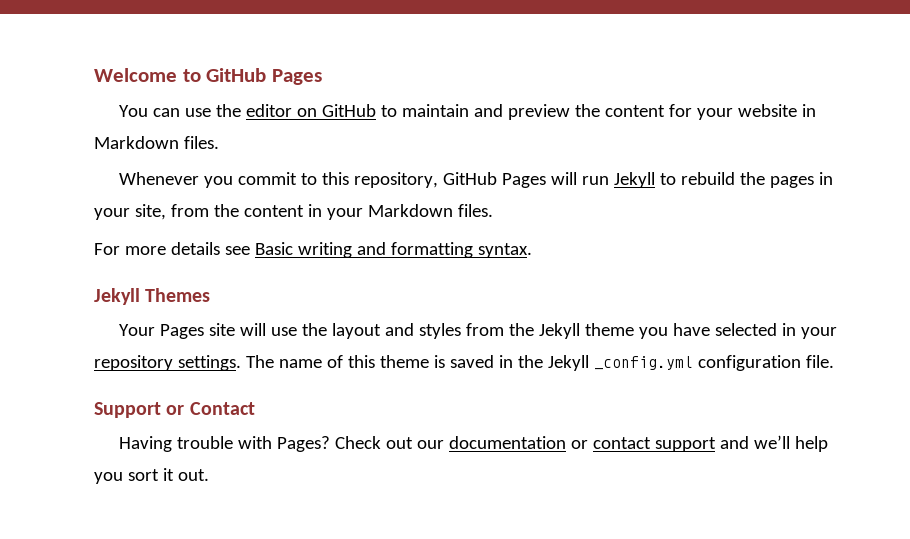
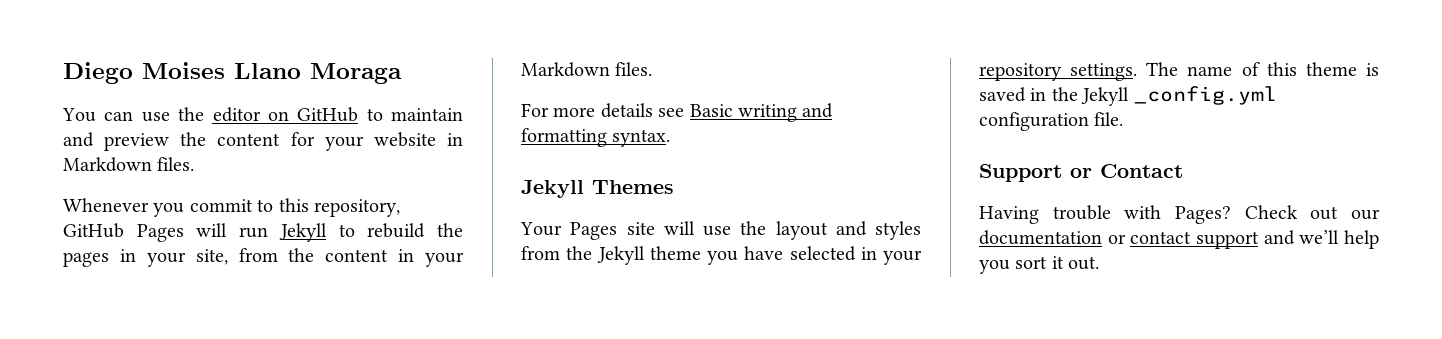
[94,68,322,85] Welcome to GitHub Pages -> [63,62,402,84] Diego Moises Llano Moraga

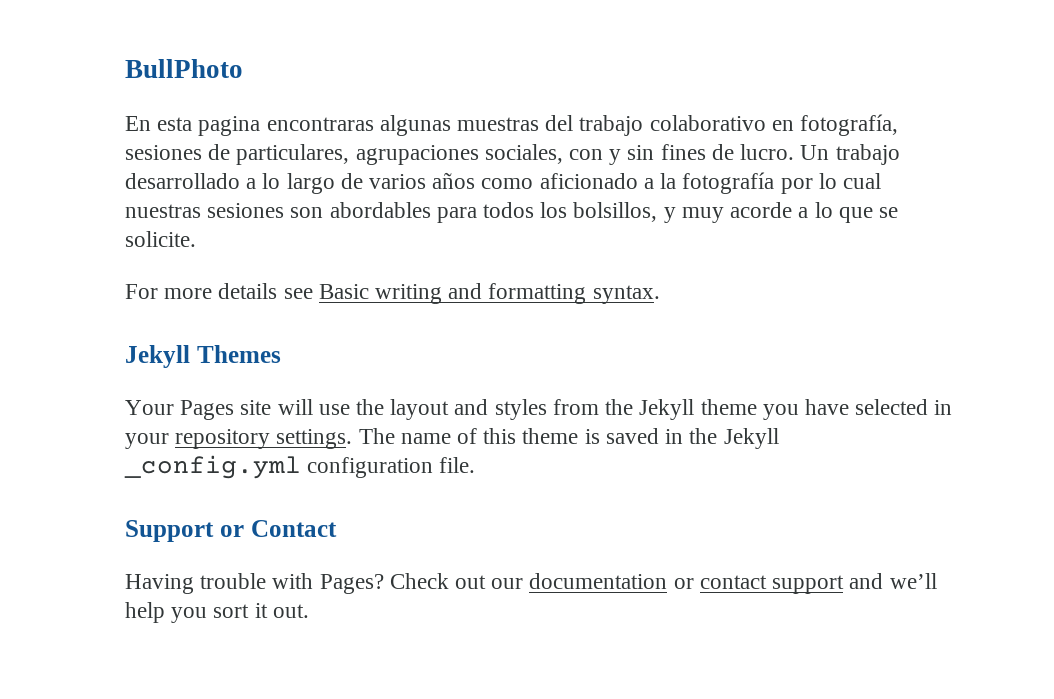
[63,62,402,84] [62,107,463,122] [63,132,464,151] [63,157,195,172] [63,198,400,217] [63,223,464,242] [63,248,464,267] [521,62,653,77] Diego Moises Llano Moraga // You can use the editor on GitHub to maintain and preview the content for your website in Markdown files. // Whenever you commit to this repository, GitHub Pages will run Jekyll to rebuild the pages in your site, from the content in your Markdown files. -> [125,59,243,78] [125,114,899,136] [125,144,900,165] [125,172,881,194] [125,202,898,223] [125,231,196,247] BullPhoto // En esta pagina encontraras algunas muestras del trabajo colaborativo en fotografía, sesiones de particulares, agrupaciones sociales, con y sin fines de lucro. Un trabajo desarrollado a lo largo de varios años como aficionado a la fotografía por lo cual nuestras sesiones son abordables para todos los bolsillos, y muy acorde a lo que se solicite.

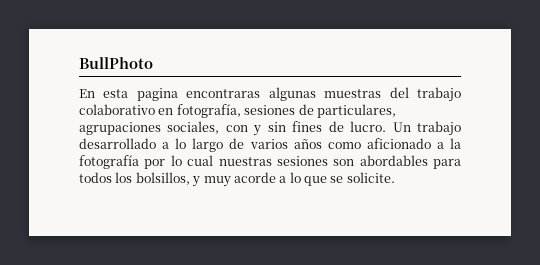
[125,283,660,304] [125,345,281,368] [125,399,953,420] [125,428,779,449] [124,455,476,479] [125,520,337,542] [125,573,937,594] [125,602,309,623] // For more details see Basic writing and formatting syntax. // Jekyll Themes // Your Pages site will use the layout and styles from the Jekyll theme you have selected in your repository settings. The name of this theme is saved in the Jekyll _config.yml configuration file. // Support or Contact // Having trouble with Pages? Check out our documentation or contact support and we’ll help you sort it out. -> (395, 177) none

